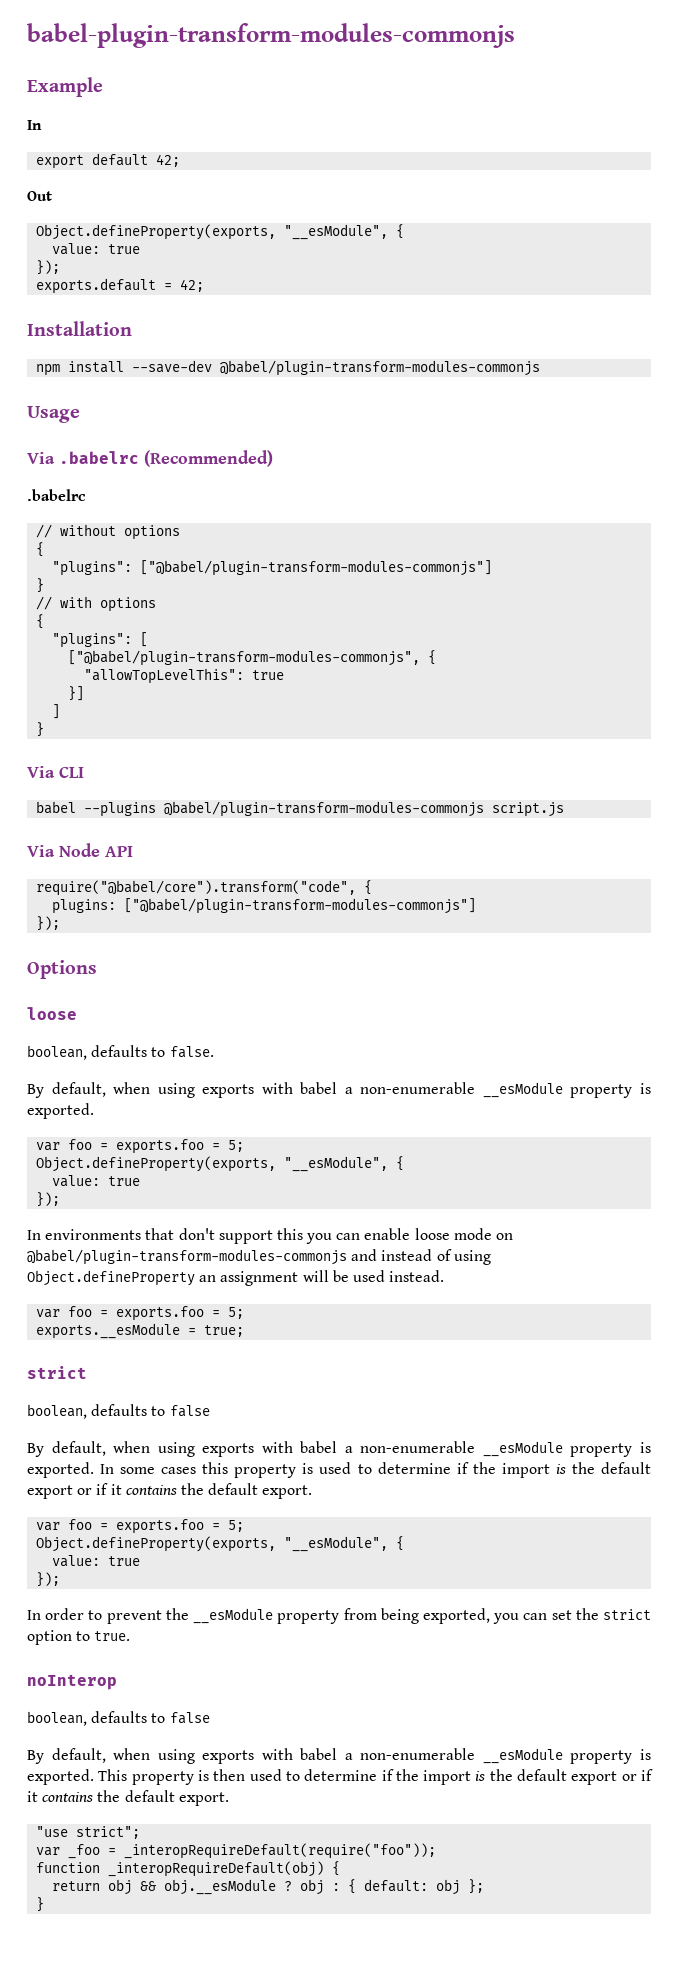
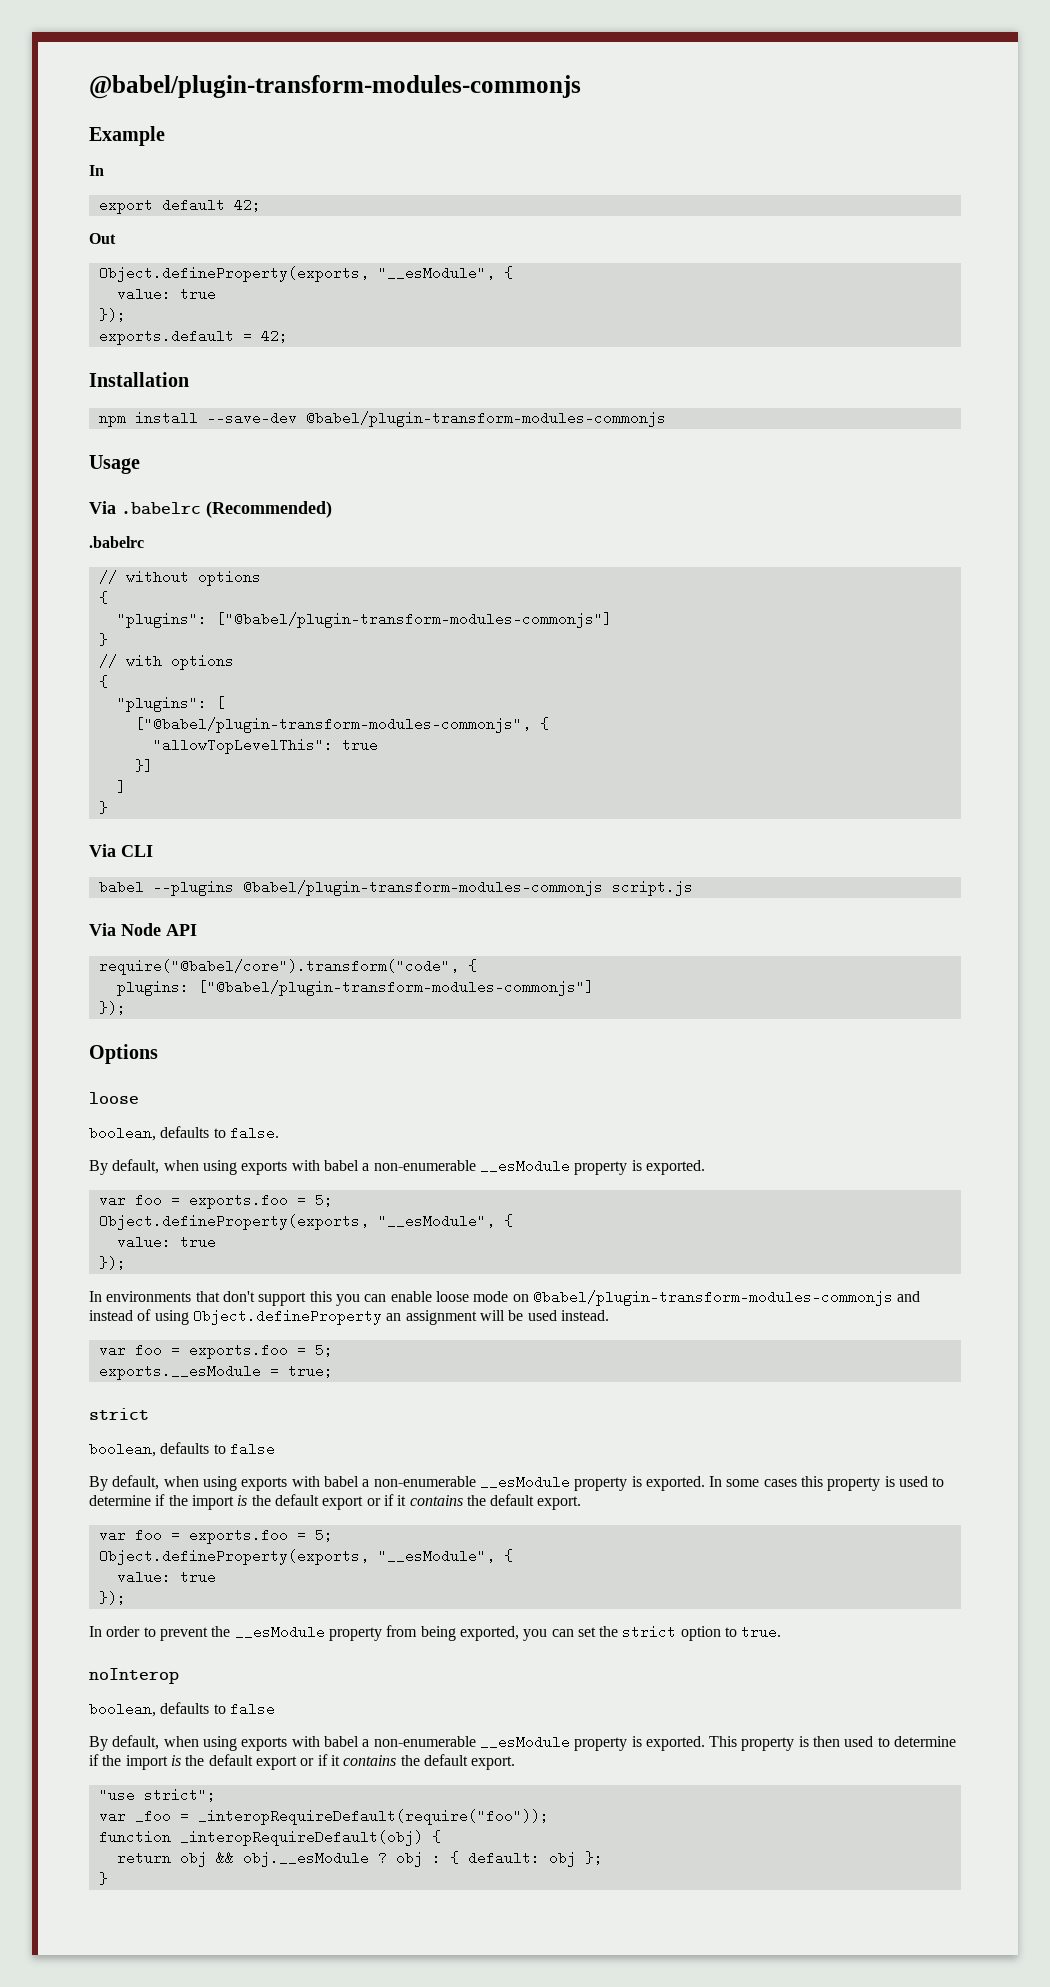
[27,23,515,48] babel-plugin-transform-modules-commonjs -> [89,75,581,99] @babel/plugin-transform-modules-commonjs

